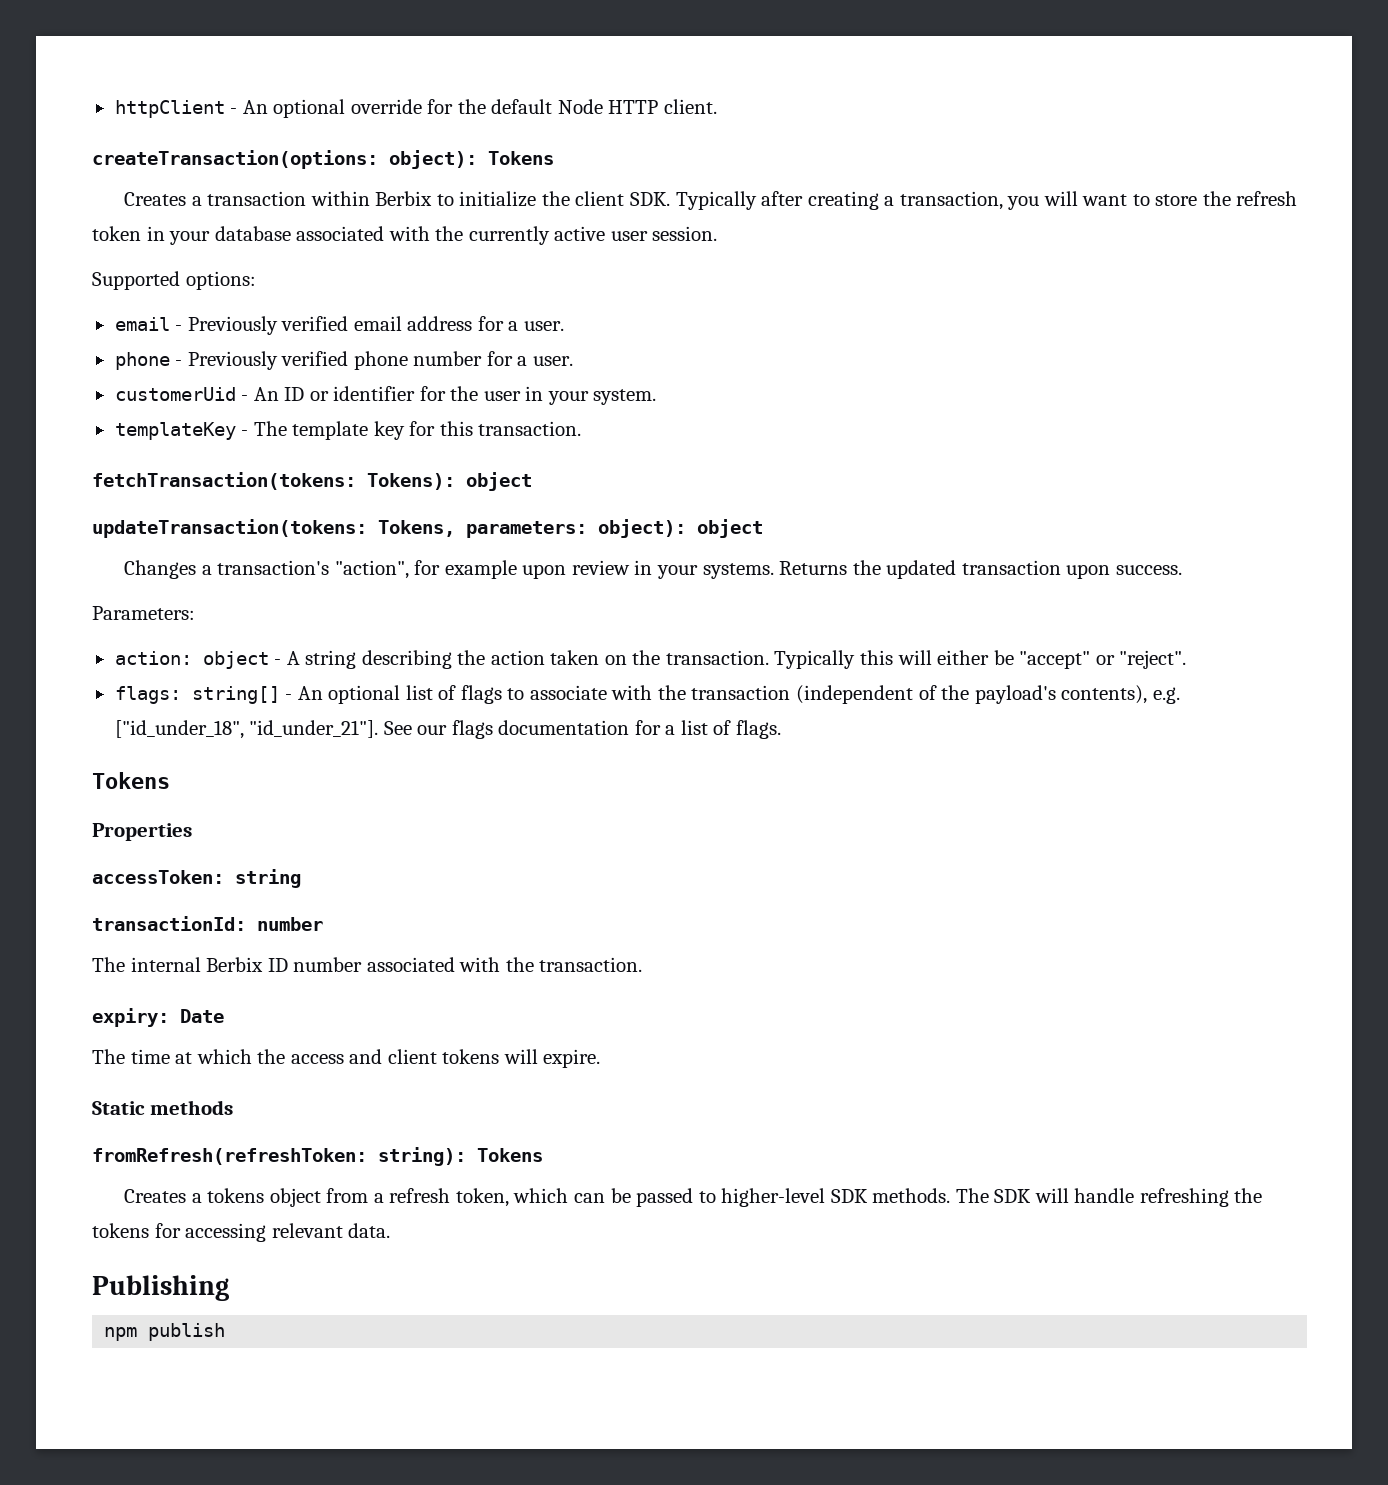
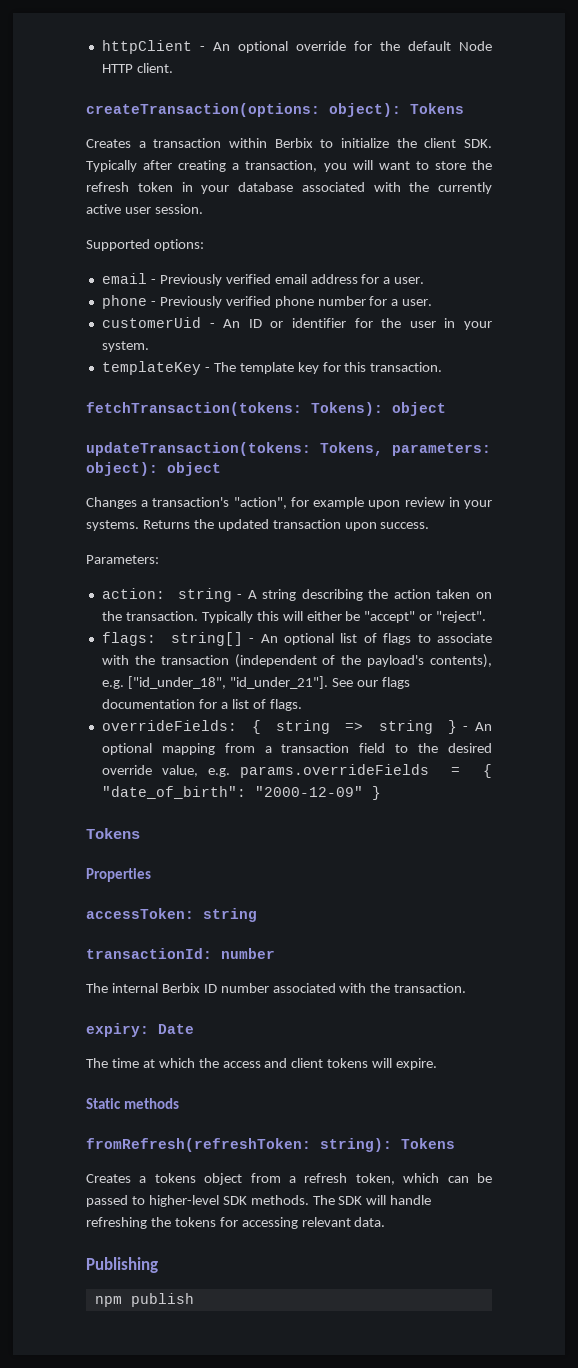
[202,651,269,669] object -> [177,588,232,602] string
(781, 729) none -> [101,720,492,734] [101,743,493,755] [101,764,492,778] [101,786,381,800] // overrideFields: { string => string } - An optional mapping from a transaction field to the desired override value, e.g. params.overrideFields = { "date_of_birth": "2000-12-09" }

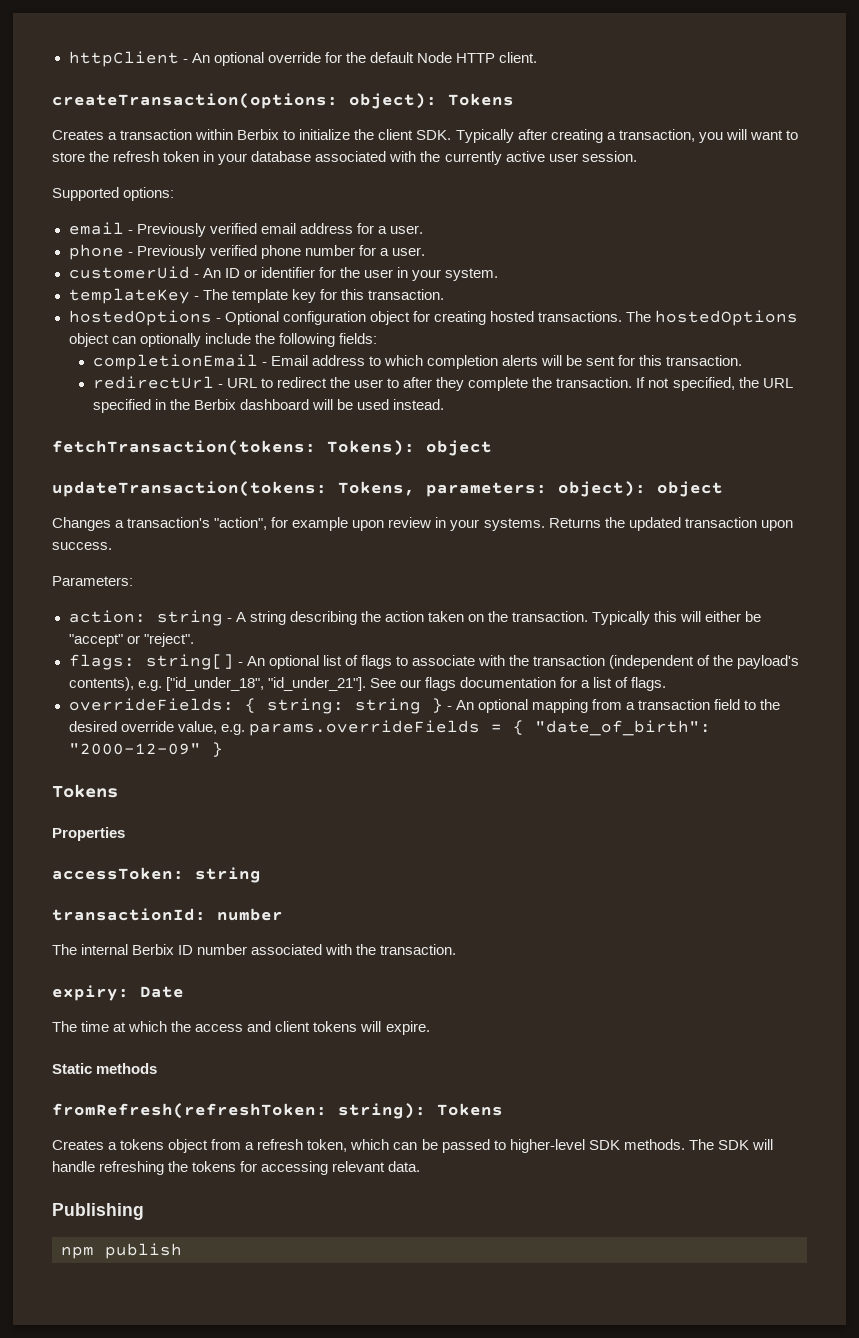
(443, 367) none -> [68,310,798,326] [68,333,377,347] [92,354,743,370] [92,376,793,391] [92,399,445,413] // hostedOptions - Optional configuration object for creating hosted transactions. The hostedOptions object can optionally include the following fields: // completionEmail - Email address to which completion alerts will be sent for this transaction. // redirectUrl - URL to redirect the user to after they complete the transaction. If not specified, the URL specified in the Berbix dashboard will be used instead.
[276,720,364,734] string => -> [266,698,344,714] string:

